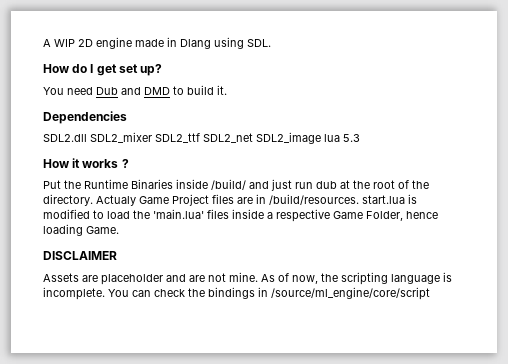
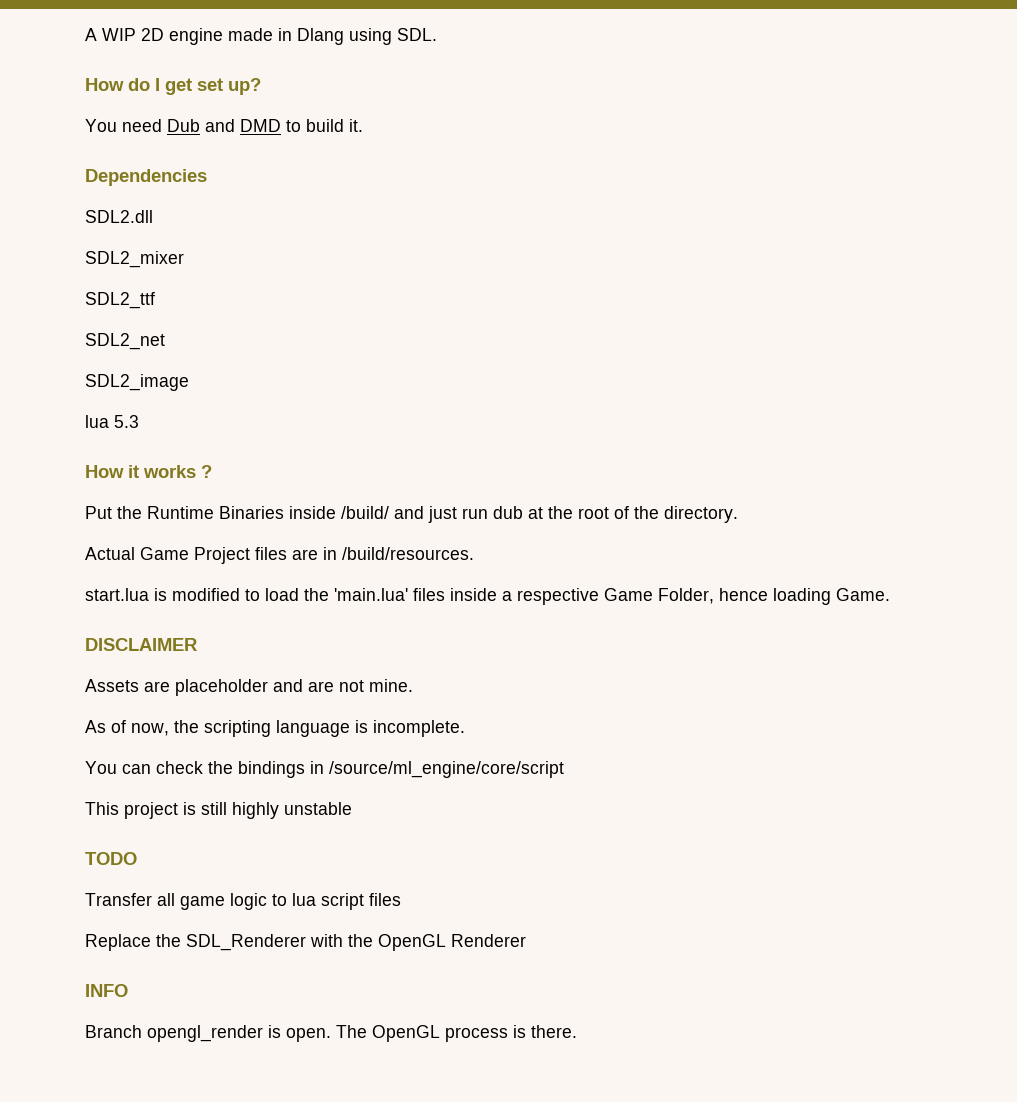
(87, 138) none -> (153, 216) //
(152, 137) none -> (184, 259) //
(200, 138) none -> (155, 300) //
(253, 138) none -> (165, 341) //
(321, 138) none -> (189, 382) //
[96,195,136,206] Actualy -> [85,547,135,560] // Actual
(359, 199) none -> (474, 553) //
(258, 277) none -> (413, 685) //
(105, 293) none -> (465, 728) //
(430, 293) none -> [85,802,352,819] [85,852,137,865] [85,893,401,910] [85,934,526,951] [85,984,128,997] [85,1025,577,1042] // This project is still highly unstable // TODO // Transfer all game logic to lua script files // Replace the SDL_Renderer with the OpenGL Renderer // INFO // Branch opengl_render is open. The OpenGL process is there.

